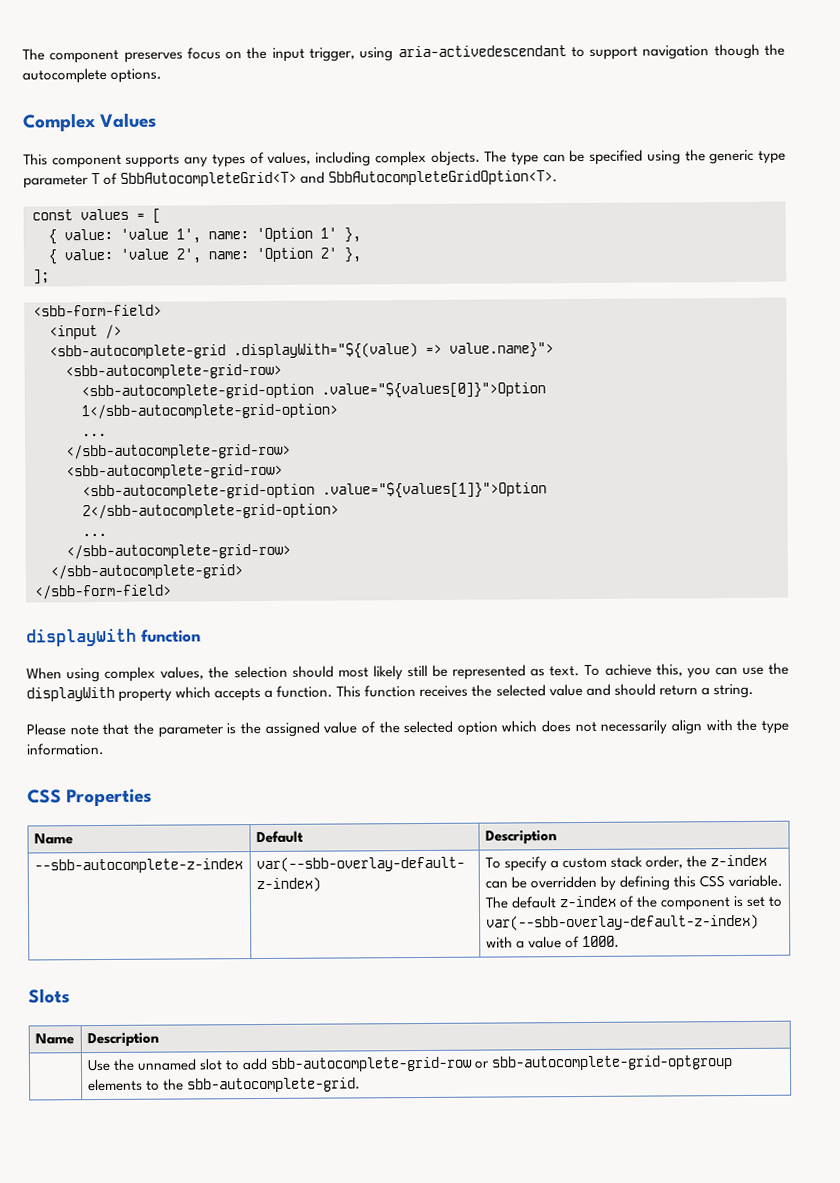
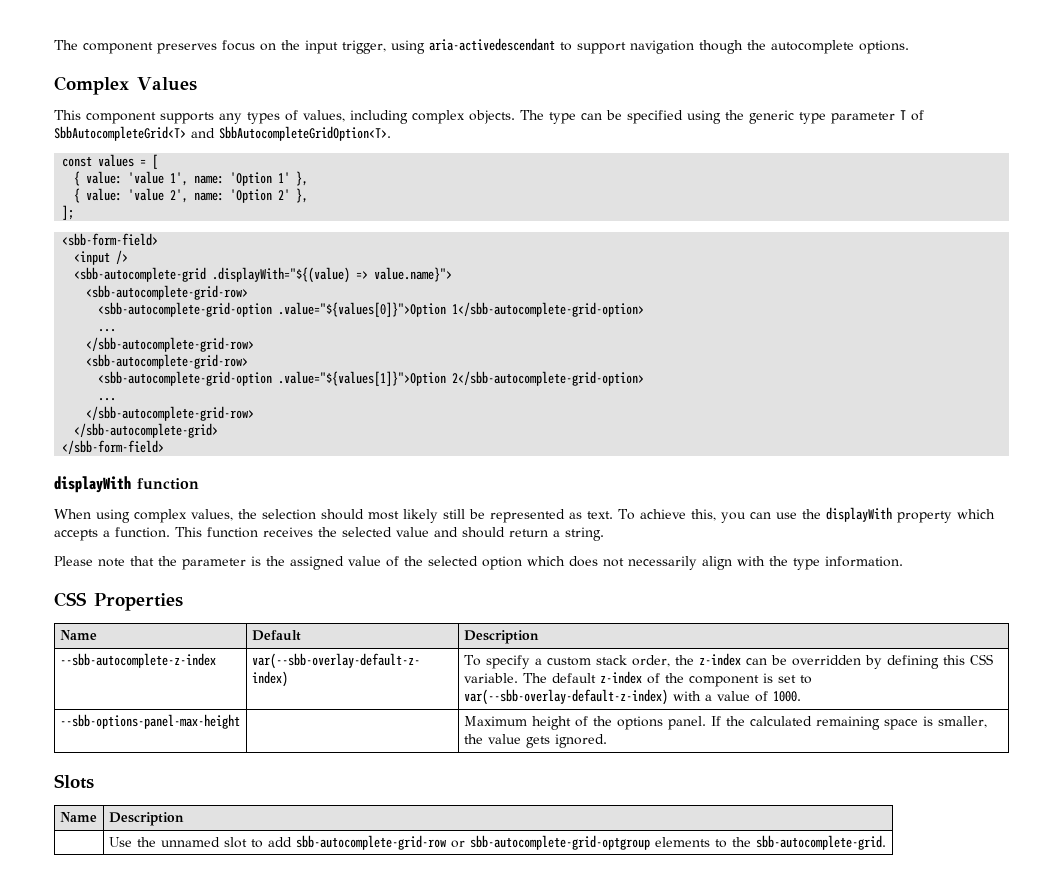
(620, 941) none -> [59,714,240,729] [463,716,987,730] [463,734,607,748] // --sbb-options-panel-max-height | | Maximum height of the options panel. If the calculated remaining space is smaller, the value gets ignored.

